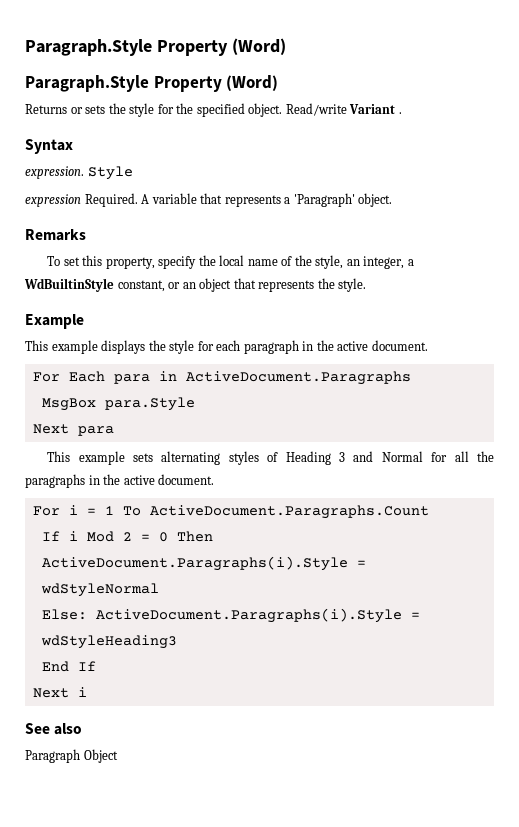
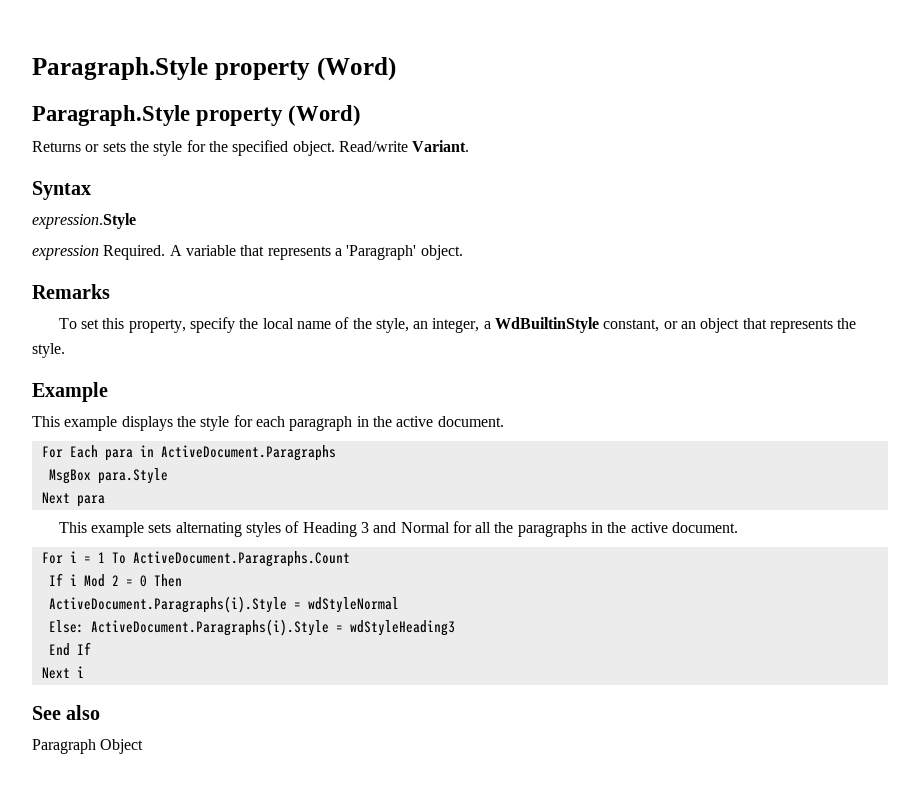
[25,39,228,56] Paragraph.Style Property -> [32,57,310,80] Paragraph.Style property
[153,76,222,92] Property -> [196,107,284,126] property
[349,104,402,114] Variant . -> [412,140,470,152] Variant.
[25,166,133,180] expression. Style -> [32,213,136,229] expression.Style

